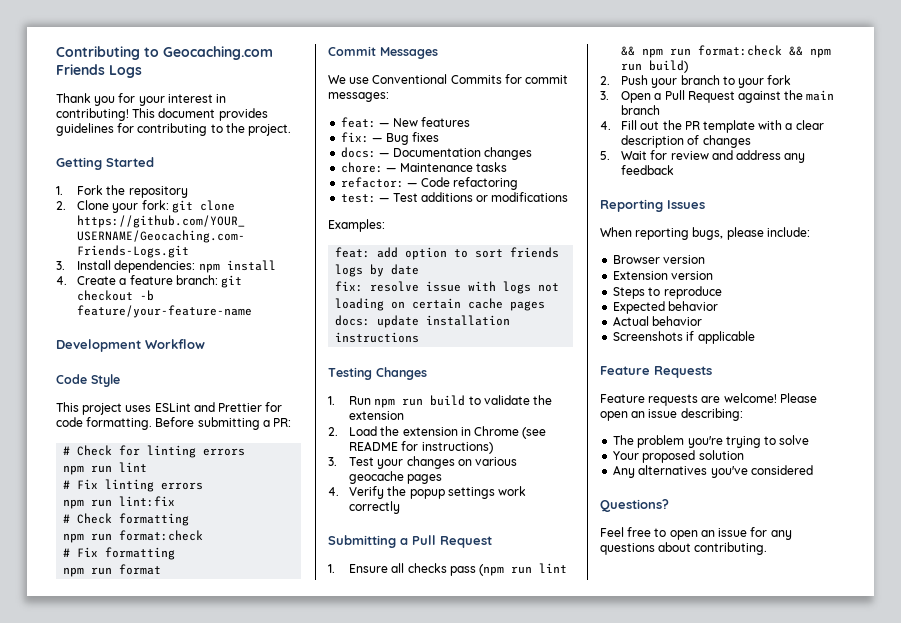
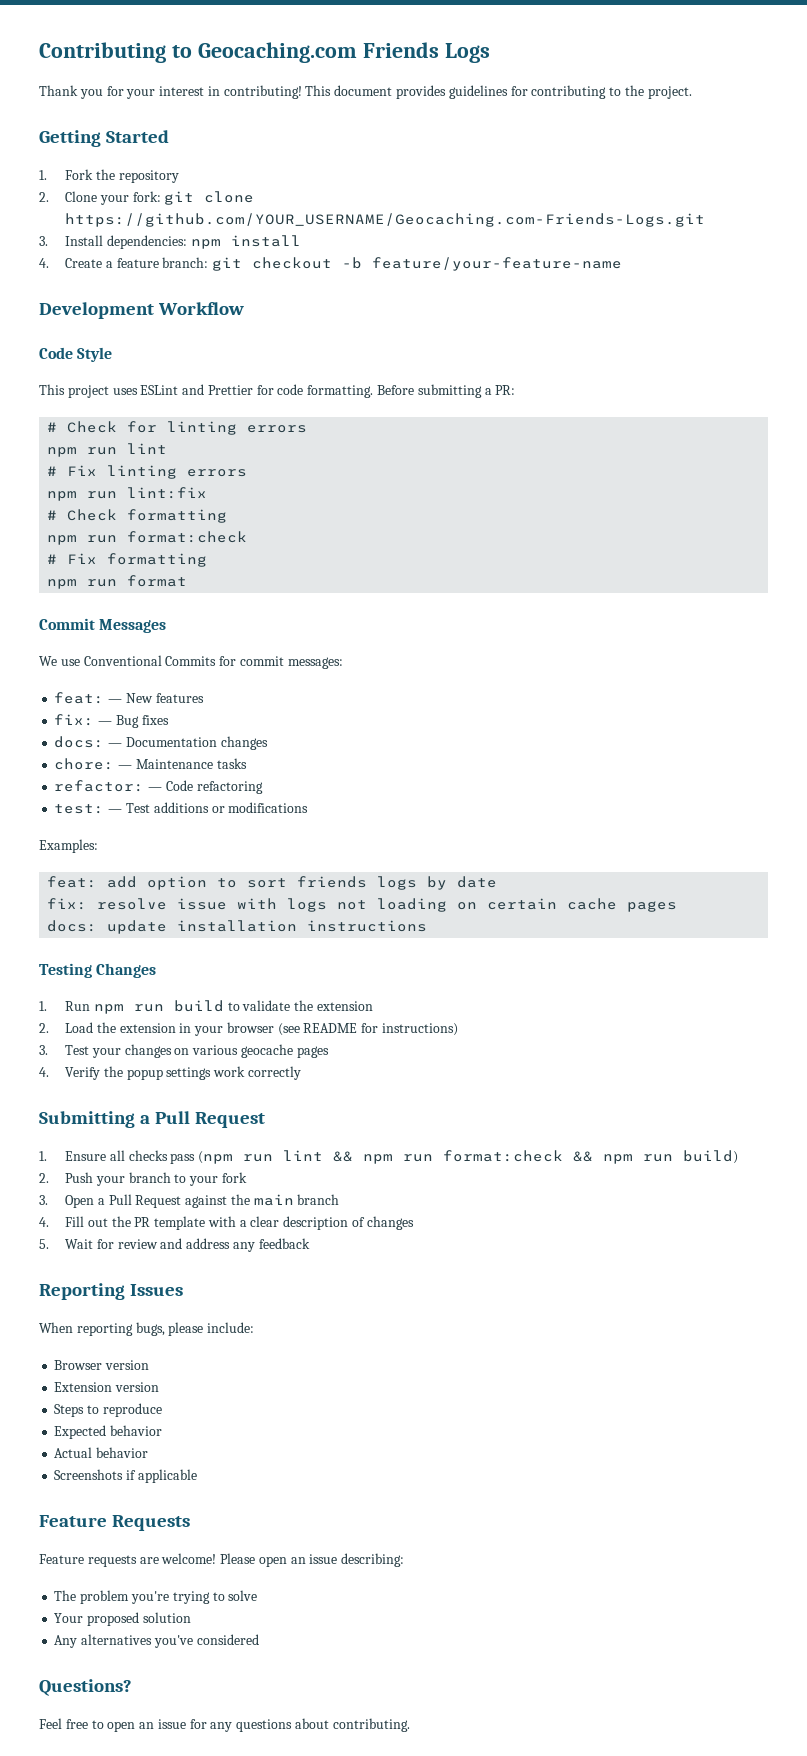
[473,426,519,436] Chrome -> [194,1022,274,1036] your browser

